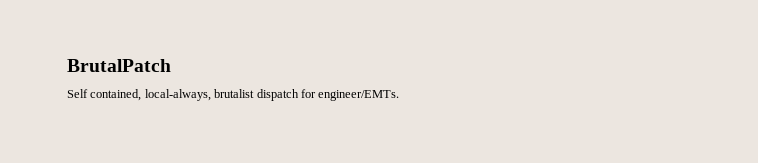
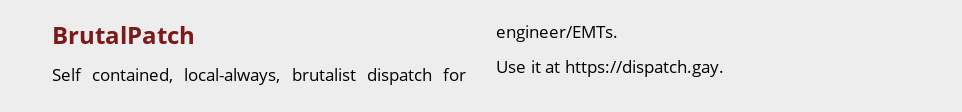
(400, 95) none -> [496,60,724,77] // Use it at https://dispatch.gay.

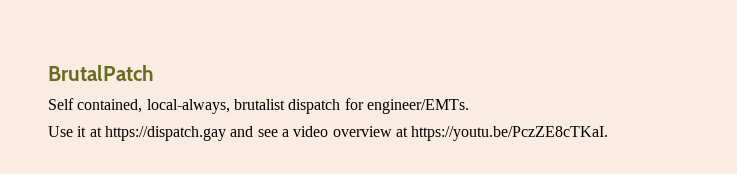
[564,60,724,77] https://dispatch.gay. -> [104,126,609,141] https://dispatch.gay and see a video overview at https://youtu.be/PczZE8cTKaI.

